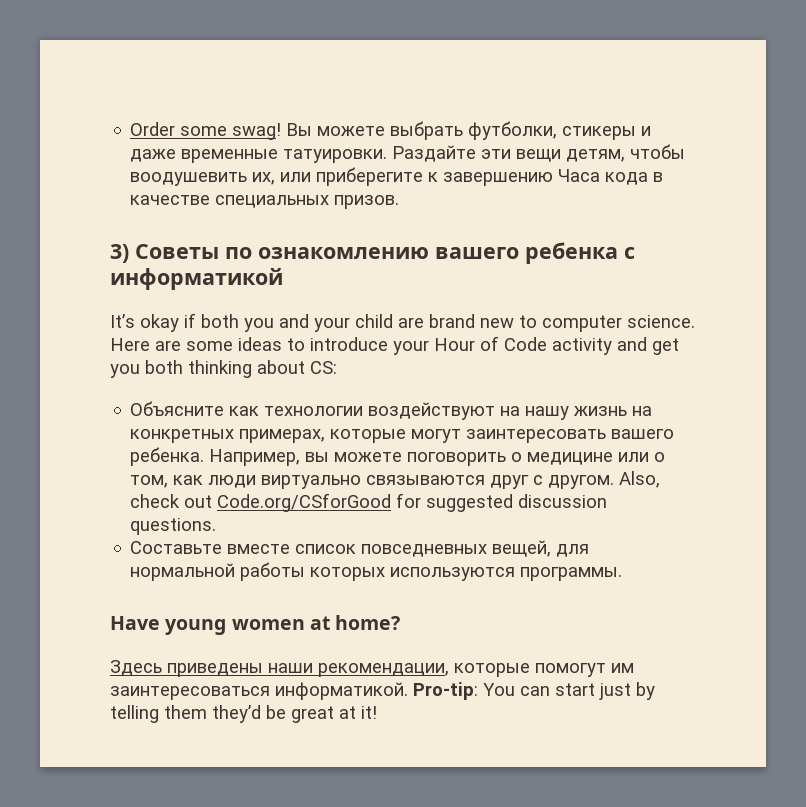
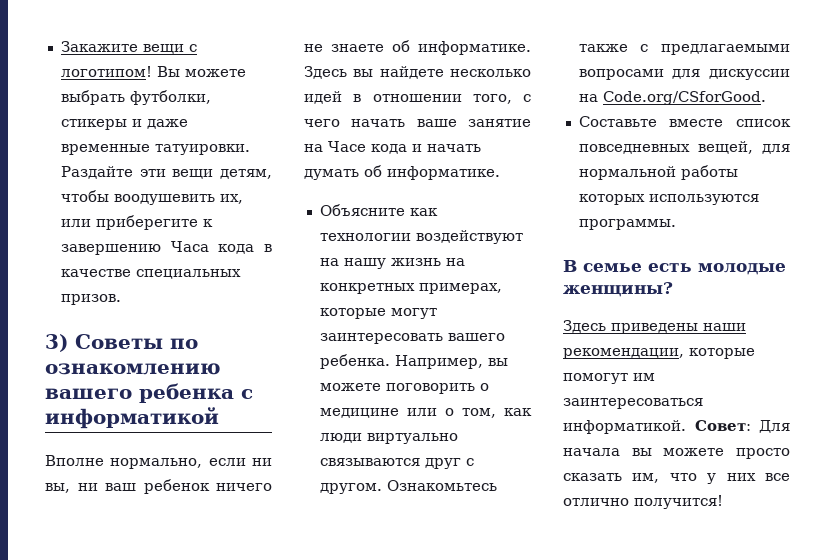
[130,122,282,140] Order some swag! -> [60,41,197,54] [60,66,152,77] Закажите вещи с логотипом!
[110,313,695,332] [110,336,679,355] [110,360,337,378] It’s okay if both you and your child are brand new to computer science. Here are some ideas to introduce your Hour of Code activity and get you both thinking about CS: -> [45,455,272,469] [45,479,272,494] [304,40,531,55] [304,66,531,79] [304,91,531,104] [304,119,531,127] [304,141,481,154] [304,165,500,180] Вполне нормально, если ни вы, ни ваш ребенок ничего не знаете об информатике. Здесь вы найдете несколько идей в отношении того, с чего начать ваше занятие на Часе кода и начать думать об информатике.
[619,471,661,488] [130,493,608,512] [130,518,217,535] Also, check out Code.org/CSforGood for suggested discussion questions. -> [386,480,497,491] [578,44,790,55] [578,69,790,80] [578,91,766,105] Ознакомьтесь также с предлагаемыми вопросами для дискуссии на Code.org/CSforGood.
[110,615,401,635] Have young women at home? -> [563,260,786,275] [563,282,673,297] В семье есть молодые женщины?
[413,682,655,700] [110,705,377,723] Pro-tip: You can start just by telling them they’d be great at it! -> [694,420,790,433] [563,448,790,459] [563,473,790,484] [563,495,723,509] Совет: Для начала вы можете просто сказать им, что у них все отлично получится!

